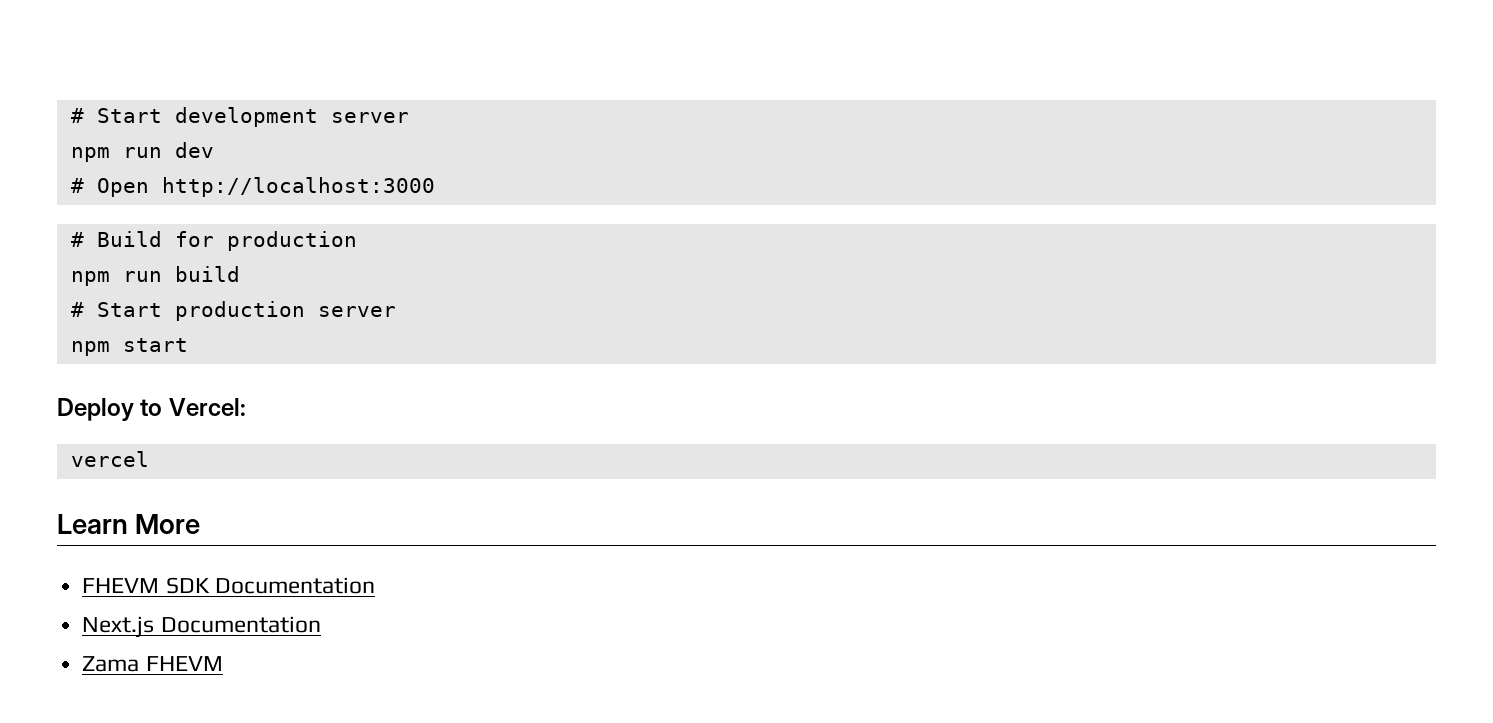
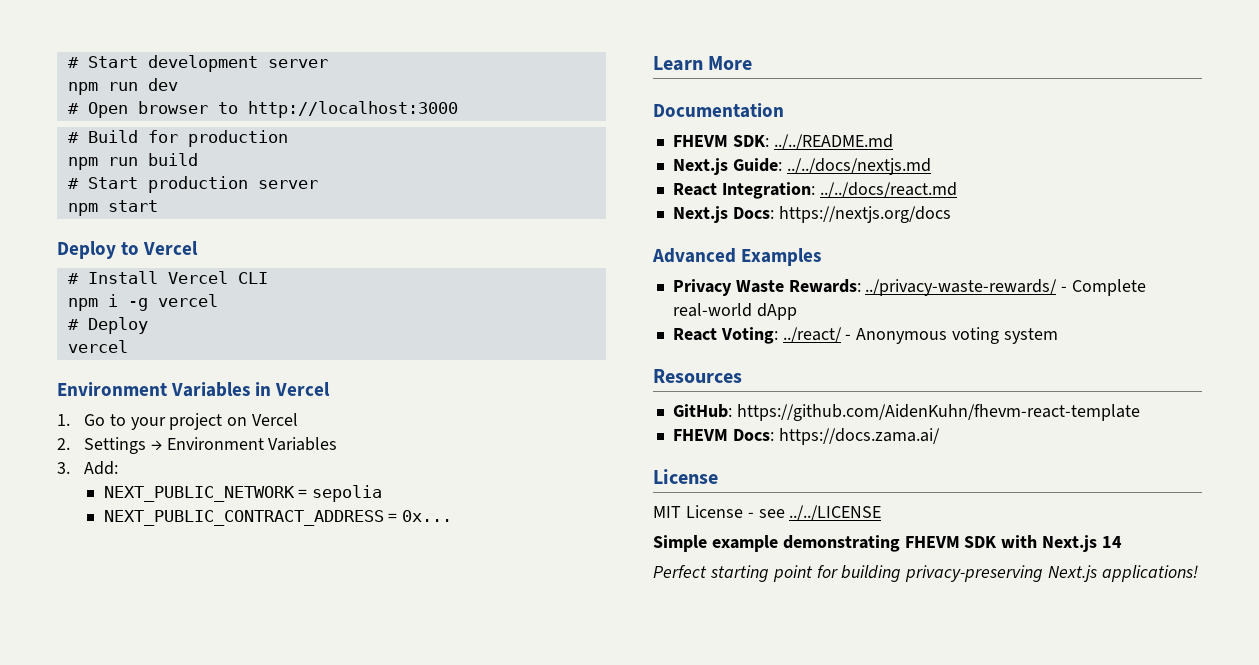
(149, 187) none -> [137,101,238,114] browser to
[168,398,246,416] [70,451,149,467] [57,514,201,534] [82,577,375,594] [82,616,321,638] [82,656,223,672] Vercel: // vercel // Learn More // FHEVM SDK Documentation // Next.js Documentation // Zama FHEVM -> [143,241,199,255] [67,271,268,284] [67,294,218,311] [67,317,148,334] [67,340,128,353] [57,382,331,397] [57,413,299,430] [57,437,338,454] [57,461,118,475] [103,485,383,502] [103,510,453,526] [653,56,753,71] [653,103,784,118] [672,134,893,150] [672,158,931,175] [672,182,957,199] [672,206,951,223] [652,248,822,266] [672,279,1147,296] [672,303,797,320] [672,327,1058,344] [653,369,742,383] [672,404,1140,421] [672,428,940,445] [653,469,718,484] [653,505,882,521] [653,535,1123,552] [653,565,1199,582] Vercel // # Install Vercel CLI // npm i -g vercel // # Deploy // vercel // Environment Variables in Vercel // 1. Go to your project on Vercel // 2. Settings → Environment Variables // 3. Add: // NEXT_PUBLIC_NETWORK = sepolia // NEXT_PUBLIC_CONTRACT_ADDRESS = 0x... // Learn More // Documentation // FHEVM SDK: ../../README.md // Next.js Guide: ../../docs/nextjs.md // React Integration: ../../docs/react.md // Next.js Docs: https://nextjs.org/docs // Advanced Examples // Privacy Waste Rewards: ../privacy-waste-rewards/ - Complete real-world dApp // React Voting: ../react/ - Anonymous voting system // Resources // GitHub: https://github.com/AidenKuhn/fhevm-react-template // FHEVM Docs: https://docs.zama.ai/ // License // MIT License - see ../../LICENSE // Simple example demonstrating FHEVM SDK with Next.js 14 // Perfect starting point for building privacy-preserving Next.js applications!

